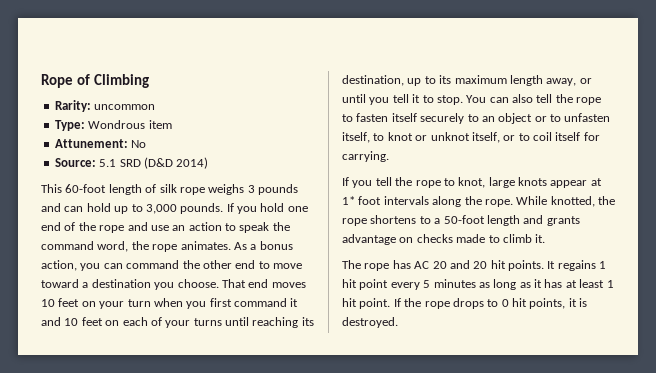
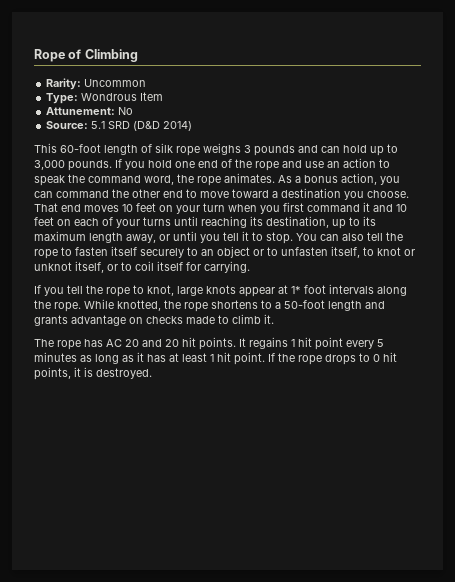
[94,104,156,110] uncommon -> [84,79,147,87] Uncommon
[148,120,172,129] item -> [140,92,164,101] Item

